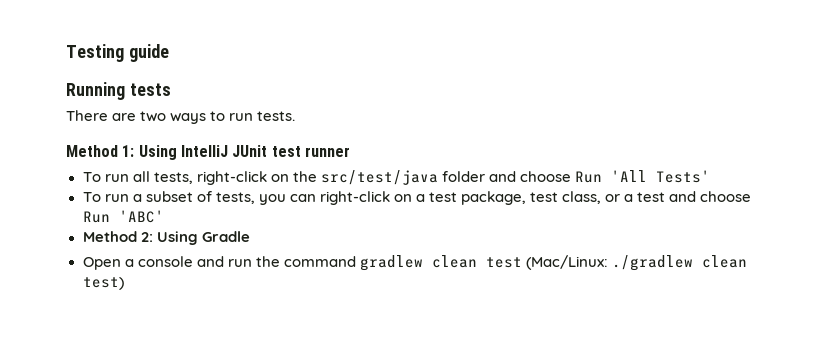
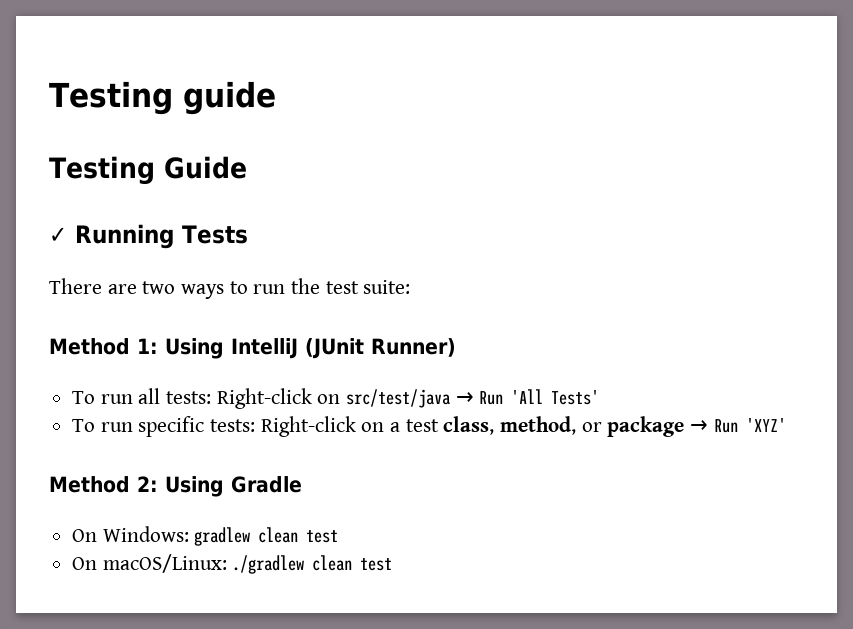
[66,82,171,100] Running tests -> [49,156,247,185] [49,224,248,249] Testing Guide // ✓ Running Tests
[257,111,296,121] tests. -> [291,278,411,294] the test suite:
[232,145,350,157] JUnit test runner -> [305,338,456,359] (JUnit Runner)
[153,170,571,185] tests, right-click on the src/test/java folder and choose -> [166,388,474,409] tests: Right-click on src/test/java →
[132,191,752,205] [82,210,164,223] [82,231,250,245] [82,256,356,270] a subset of tests, you can right-click on a test package, test class, or a test and choose Run 'ABC' // Method 2: Using Gradle // Open a console and run the command -> [138,416,786,437] [49,476,302,497] [72,526,189,542] specific tests: Right-click on a test class, method, or package → Run 'XYZ' // Method 2: Using Gradle // On Windows:
[525,255,608,270] (Mac/Linux: -> [72,554,227,573] // On macOS/Linux:
[82,277,124,290] test) -> [360,558,393,571] test

